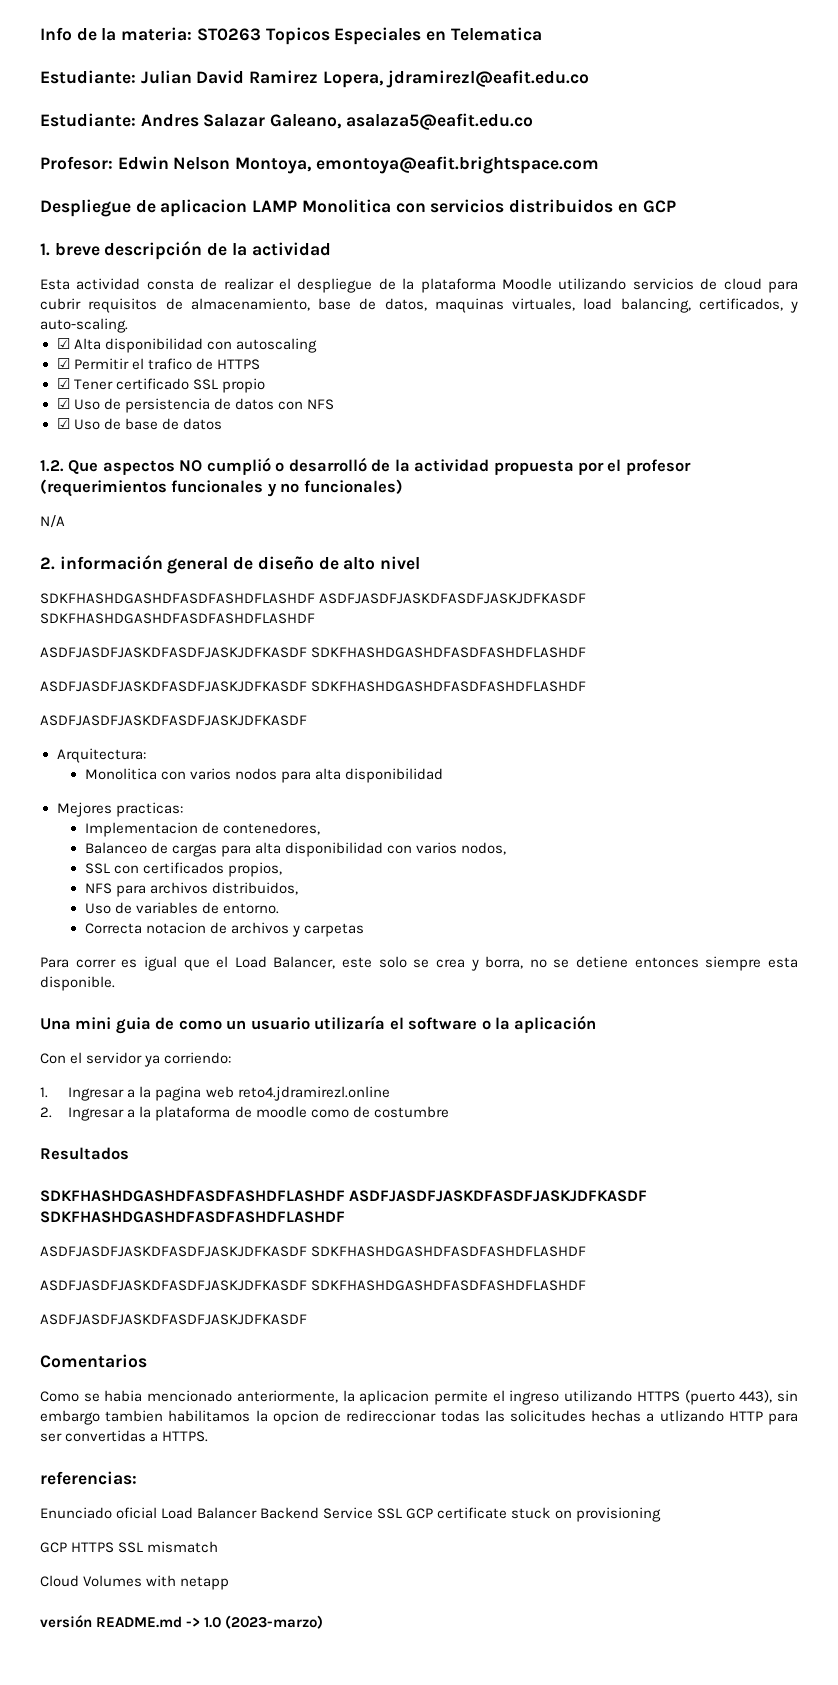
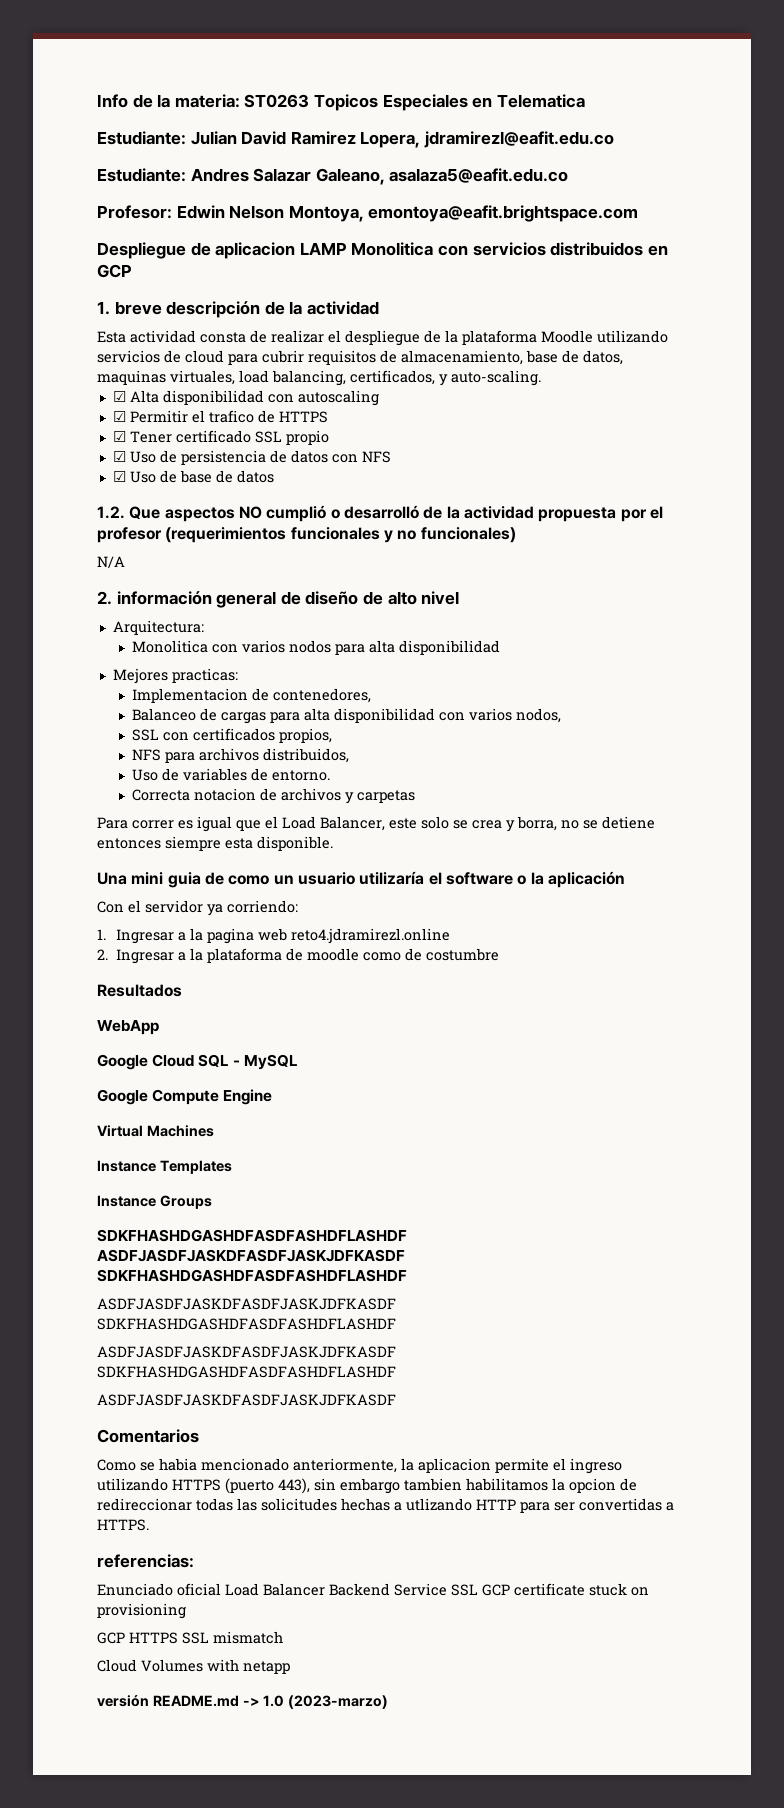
[40,593,587,604] [40,613,315,624] [40,647,587,658] [40,681,587,692] [40,715,307,726] // SDKFHASHDGASHDFASDFASHDFLASHDF ASDFJASDFJASKDFASDFJASKJDFKASDF SDKFHASHDGASHDFASDFASHDFLASHDF // ASDFJASDFJASKDFASDFJASKJDFKASDF SDKFHASHDGASHDFASDFASHDFLASHDF // ASDFJASDFJASKDFASDFJASKJDFKASDF SDKFHASHDGASHDFASDFASHDFLASHDF // ASDFJASDFJASKDFASDFJASKJDFKASDF -> (460, 598) none
(129, 1153) none -> [97,1020,159,1035] [97,1054,297,1070] [97,1089,273,1105] [97,1125,214,1137] [97,1160,232,1174] [97,1195,212,1209] // WebApp // Google Cloud SQL - MySQL // Google Compute Engine // Virtual Machines // Instance Templates // Instance Groups

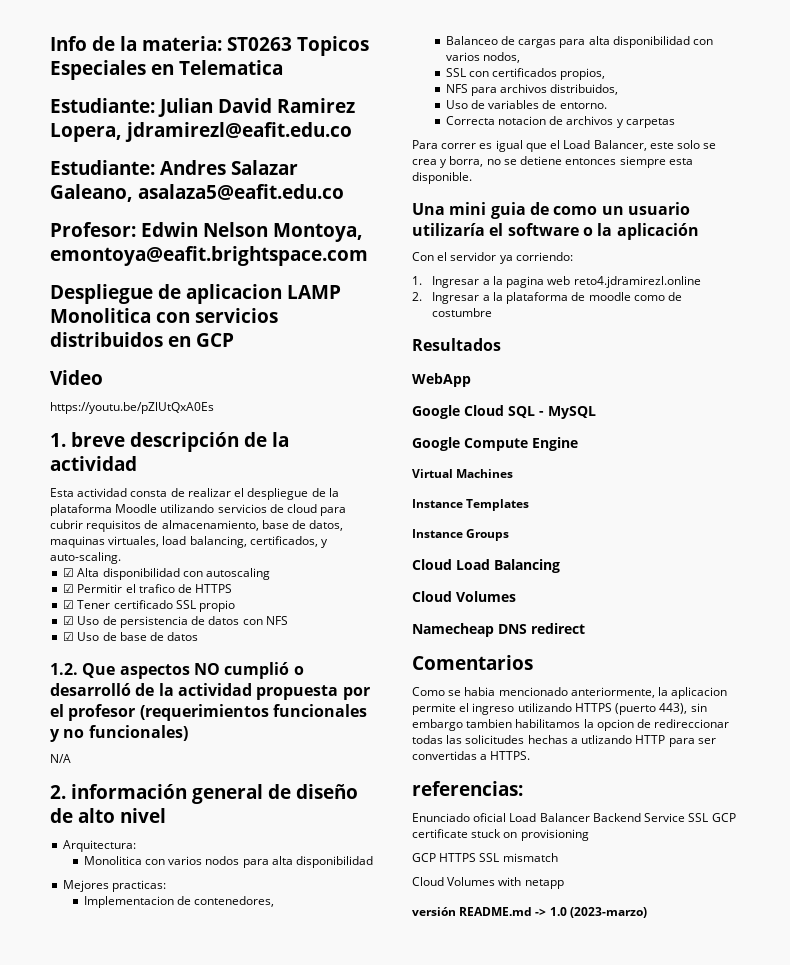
(132, 271) none -> [50,370,103,385] [50,402,214,414] // Video // https://youtu.be/pZlUtQxA0Es
[97,1229,407,1242] [97,1249,405,1262] [97,1269,407,1282] [97,1298,396,1310] [97,1318,396,1330] [97,1346,396,1358] [97,1366,396,1378] [97,1394,396,1406] SDKFHASHDGASHDFASDFASHDFLASHDF ASDFJASDFJASKDFASDFJASKJDFKASDF SDKFHASHDGASHDFASDFASHDFLASHDF // ASDFJASDFJASKDFASDFJASKJDFKASDF SDKFHASHDGASHDFASDFASHDFLASHDF // ASDFJASDFJASKDFASDFJASKJDFKASDF SDKFHASHDGASHDFASDFASHDFLASHDF // ASDFJASDFJASKDFASDFJASKJDFKASDF -> [412,559,560,573] [412,591,516,602] [412,623,585,637] Cloud Load Balancing // Cloud Volumes // Namecheap DNS redirect

